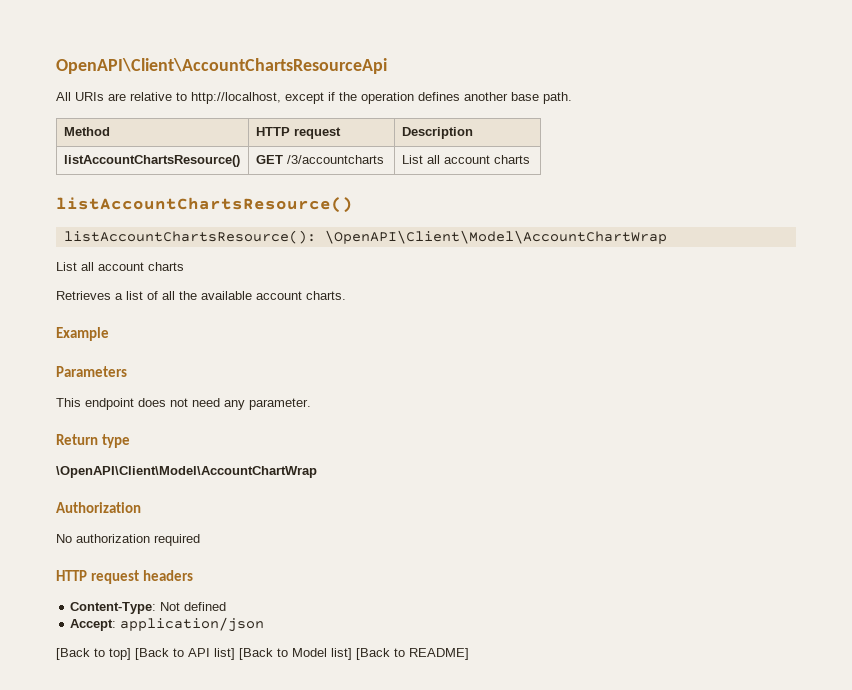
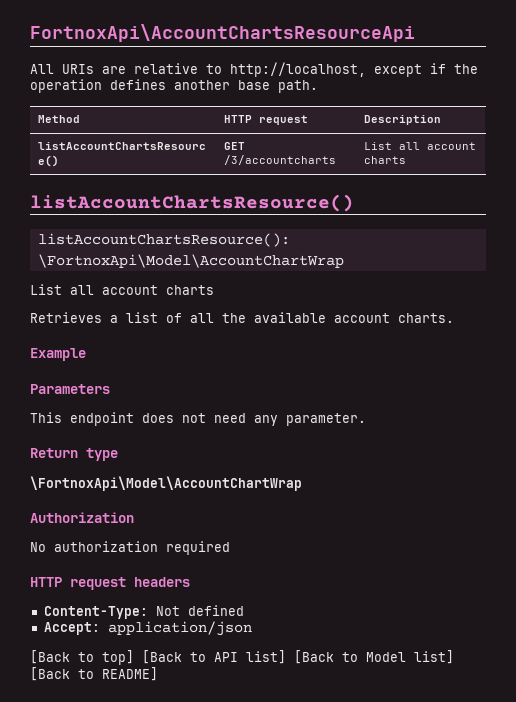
[56,58,387,74] OpenAPI\Client\AccountChartsResourceApi -> [30,24,415,42] FortnoxApi\AccountChartsResourceApi
[324,230,667,244] \OpenAPI\Client\Model\AccountChartWrap -> [37,254,344,268] \FortnoxApi\Model\AccountChartWrap
[56,466,317,478] \OpenAPI\Client\Model\AccountChartWrap -> [30,476,302,491] \FortnoxApi\Model\AccountChartWrap

